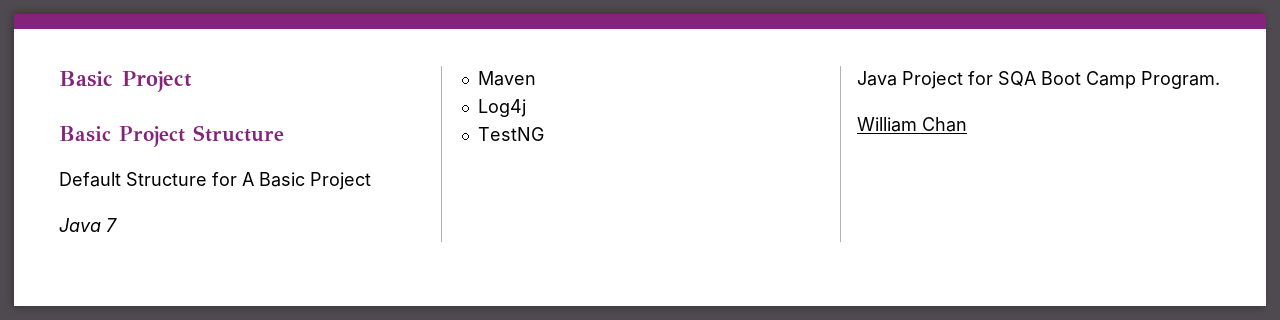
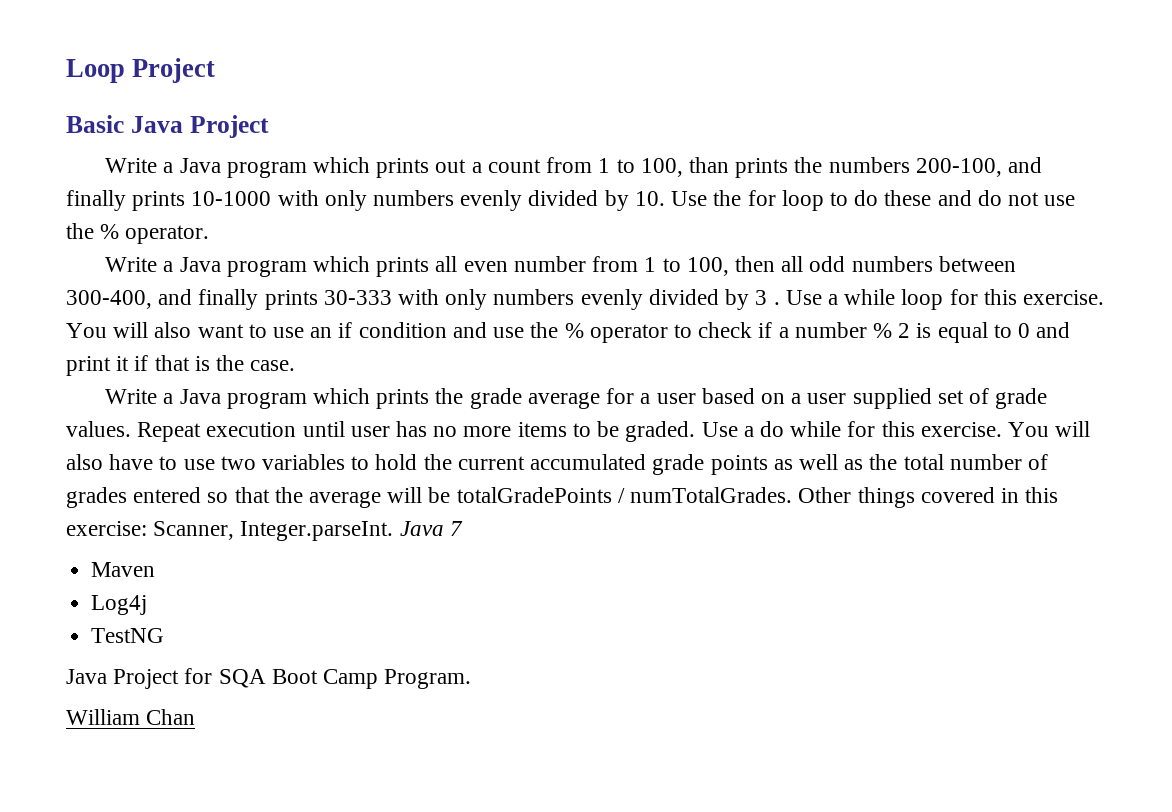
[59,71,113,87] Basic -> [66,59,125,83] Loop
[119,125,284,147] [59,172,371,190] Project Structure // Default Structure for A Basic Project // -> [130,115,269,138] [105,157,1043,178] [66,190,1076,211] [66,223,210,244] [105,256,1016,277] [66,289,1104,310] [66,322,1071,343] [66,355,296,376] [105,388,1048,409] [66,421,1091,442] [66,454,1048,475] [66,487,1059,508] [66,521,394,541] Java Project // Write a Java program which prints out a count from 1 to 100, than prints the numbers 200-100, and finally prints 10-1000 with only numbers evenly divided by 10. Use the for loop to do these and do not use the % operator. // Write a Java program which prints all even number from 1 to 100, then all odd numbers between 300-400, and finally prints 30-333 with only numbers evenly divided by 3 . Use a while loop for this exercise. You will also want to use an if condition and use the % operator to check if a number % 2 is equal to 0 and print it if that is the case. // Write a Java program which prints the grade average for a user based on a user supplied set of grade values. Repeat execution until user has no more items to be graded. Use a do while for this exercise. You will also have to use two variables to hold the current accumulated grade points as well as the total number of grades entered so that the average will be totalGradePoints / numTotalGrades. Other things covered in this exercise: Scanner, Integer.parseInt.

